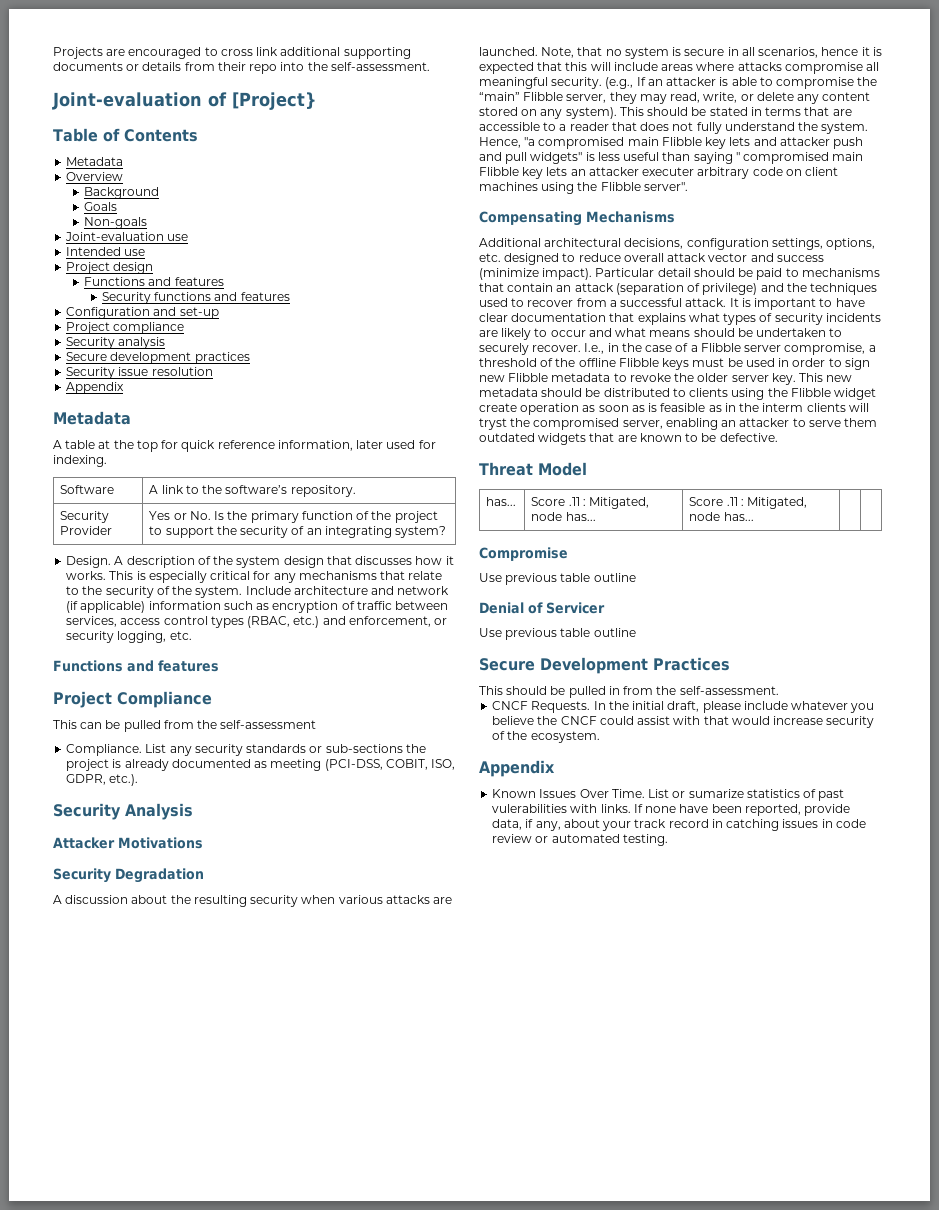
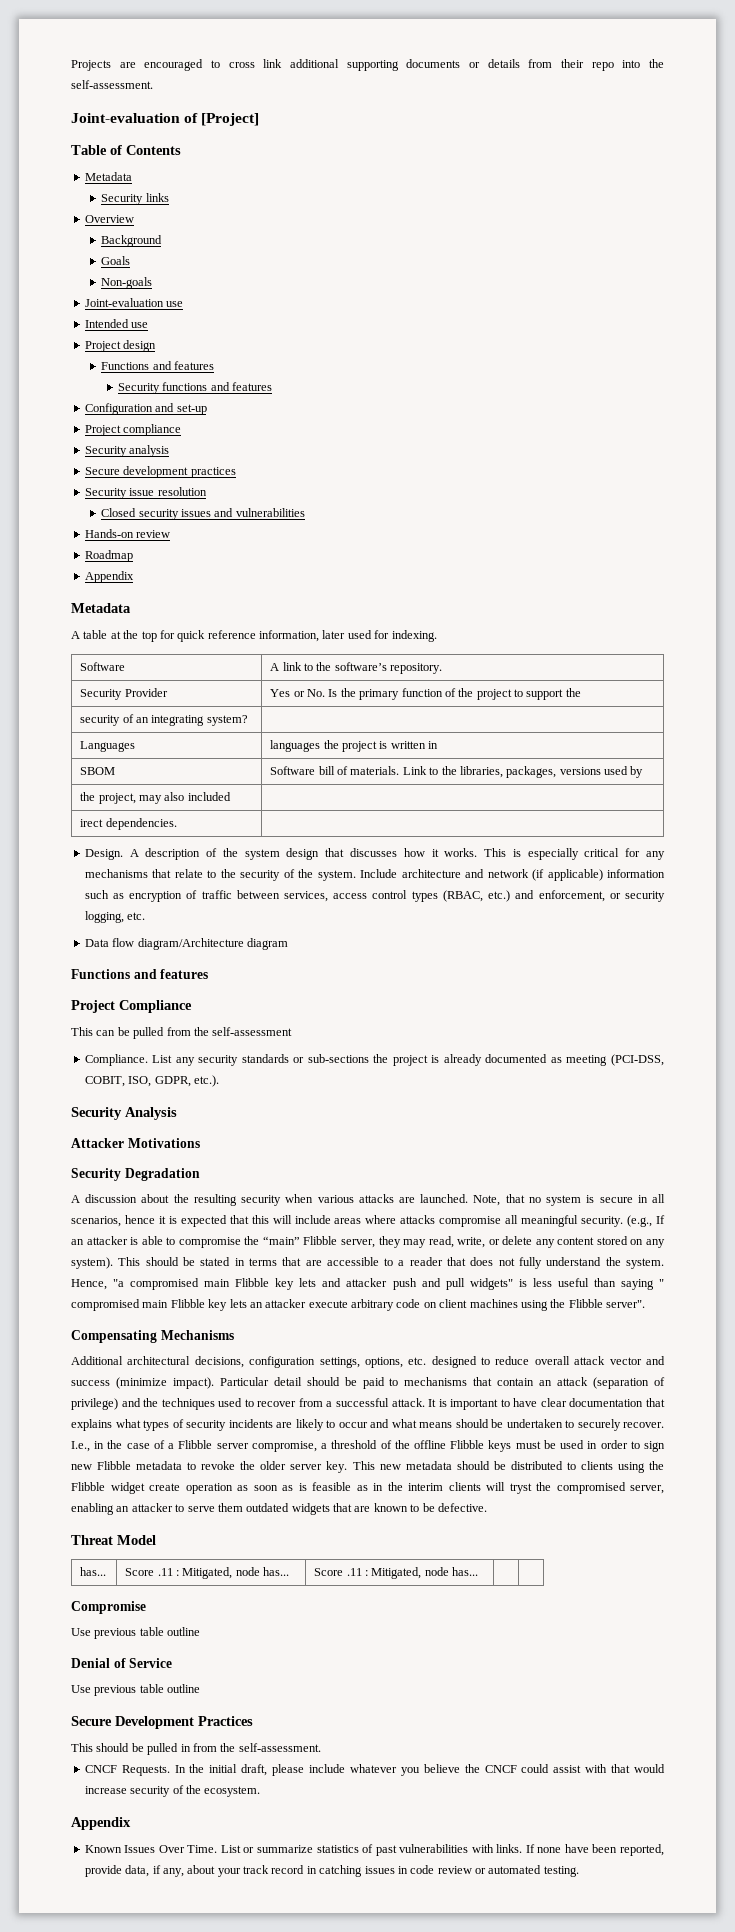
[232,92,317,110] [Project} -> [201,113,260,126] [Project]
(124, 161) none -> [101,193,169,205] // Security links
(213, 371) none -> [101,508,305,520] [84,529,171,538] [84,550,133,562] // Closed security issues and vulnerabilities // Hands-on review // Roadmap
(237, 530) none -> (581, 692) //
(447, 532) none -> [80,741,136,752] [270,740,439,752] [80,767,116,775] [270,766,644,778] [80,792,231,804] [80,818,177,830] | // Languages | languages the project is written in // SBOM | Software bill of materials. Link to the libraries, packages, versions used by // the project, may also included | // irect dependencies. |
(192, 635) none -> [84,938,288,950] // Data flow diagram/Architecture diagram
[642,167,695,176] executer -> [308,1300,348,1308] execute
[762,403,804,412] interm -> [408,1483,443,1491] interim
[546,602,605,614] Servicer -> [129,1658,173,1668] Service
[688,789,744,798] sumarize -> [257,1845,314,1853] summarize
[492,804,568,813] vulerabilities -> [399,1844,469,1853] vulnerabilities

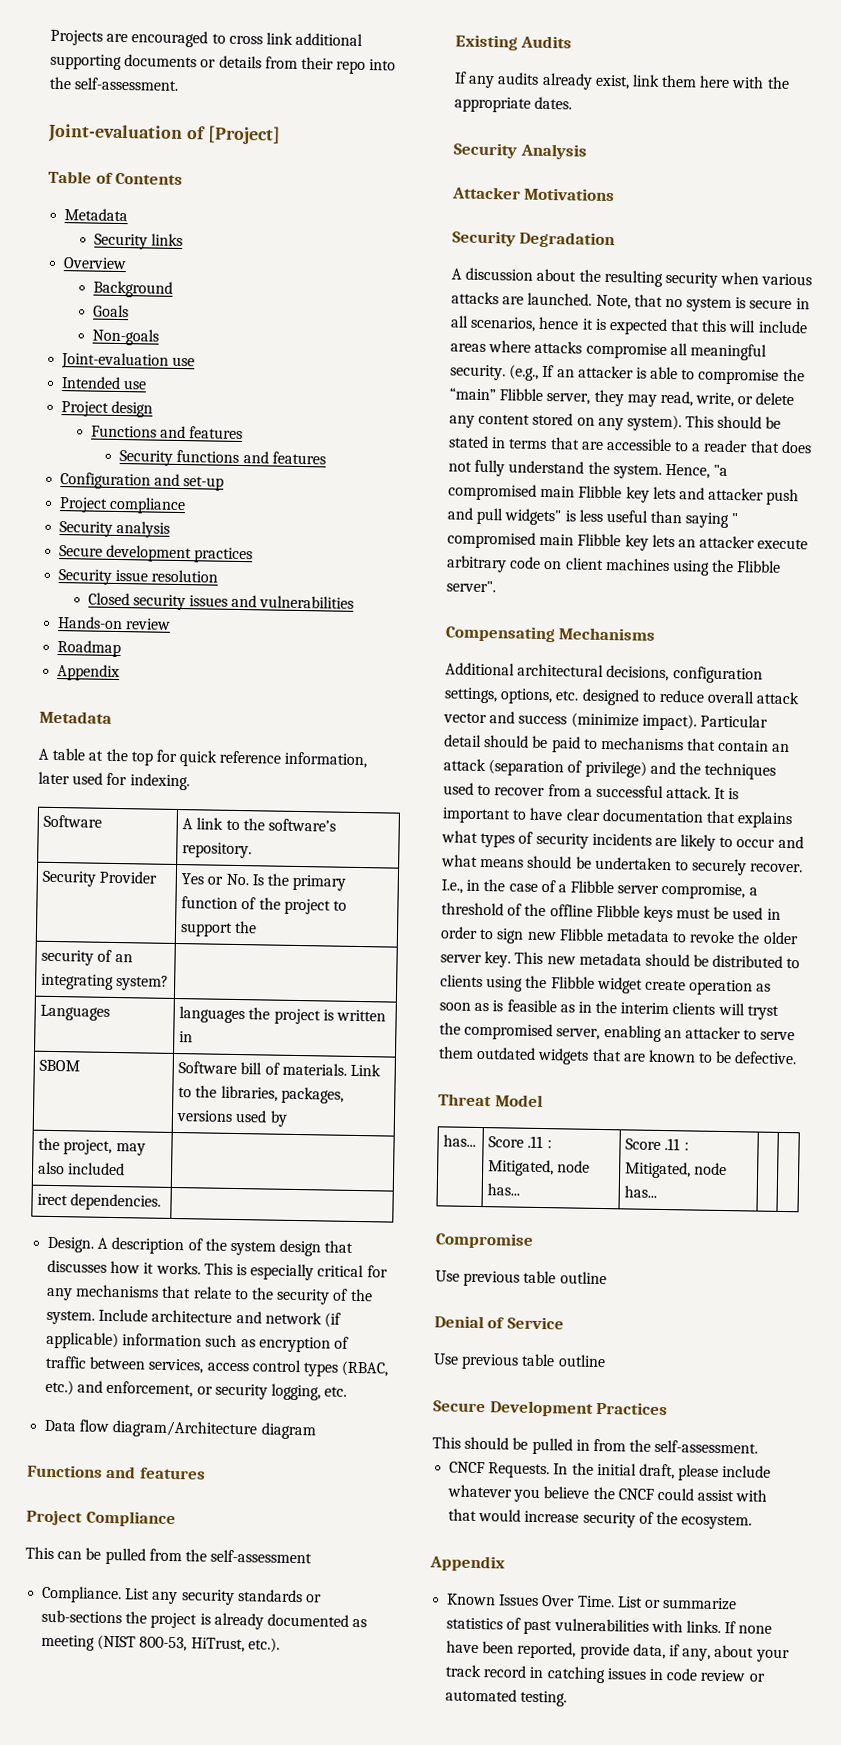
[611,1054,665,1066] [84,1075,219,1087] (PCI-DSS, COBIT, ISO, GDPR, etc.). -> [97,1634,280,1653] [455,34,573,51] [454,71,790,90] [454,96,573,113] (NIST 800-53, HiTrust, etc.). // Existing Audits // If any audits already exist, link them here with the appropriate dates.

